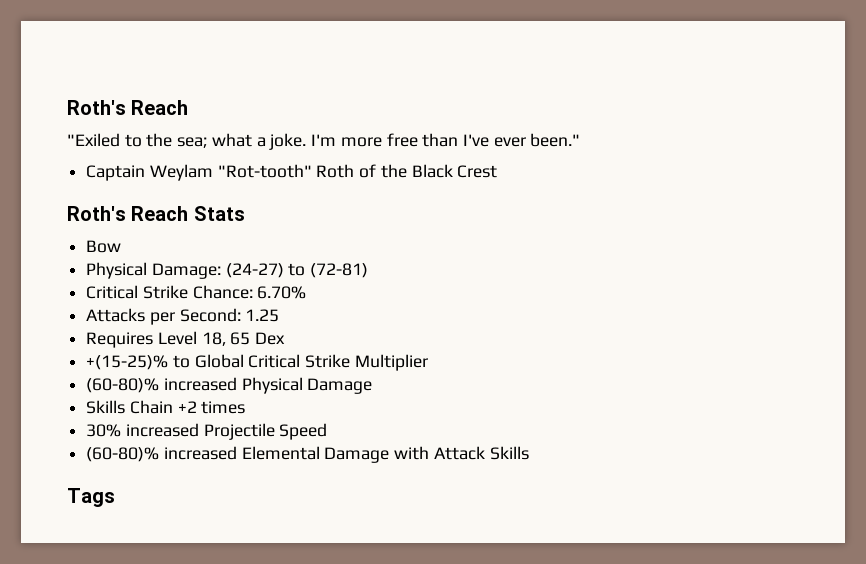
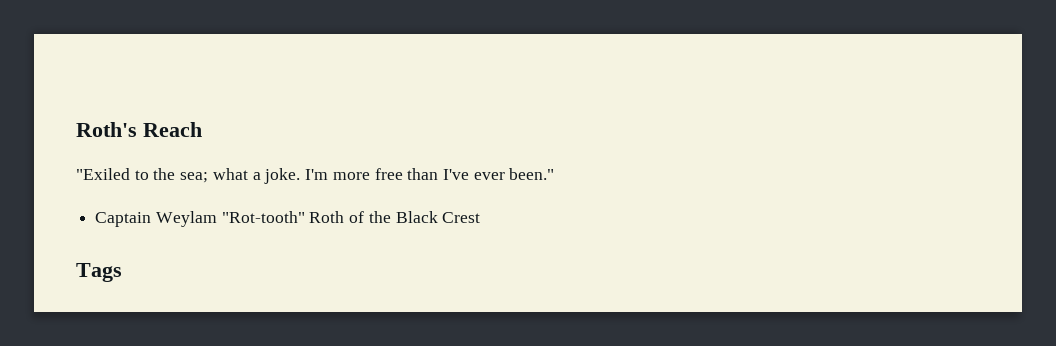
[67,206,245,221] [86,240,122,253] [86,262,369,279] [86,285,307,299] [86,308,280,325] [86,331,286,348] [86,354,428,371] [86,377,373,394] [86,400,246,414] [86,423,328,440] [86,446,529,463] // Roth's Reach Stats // Bow // Physical Damage: (24-27) to (72-81) // Critical Strike Chance: 6.70% // Attacks per Second: 1.25 // Requires Level 18, 65 Dex // +(15-25)% to Global Critical Strike Multiplier // (60-80)% increased Physical Damage // Skills Chain +2 times // 30% increased Projectile Speed // (60-80)% increased Elemental Damage with Attack Skills -> (481, 217) none

